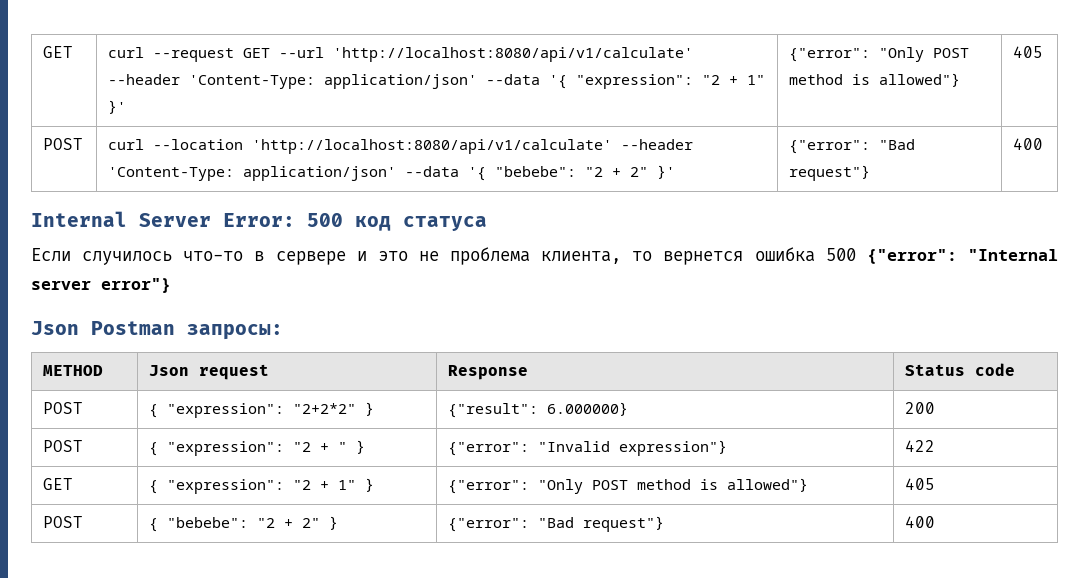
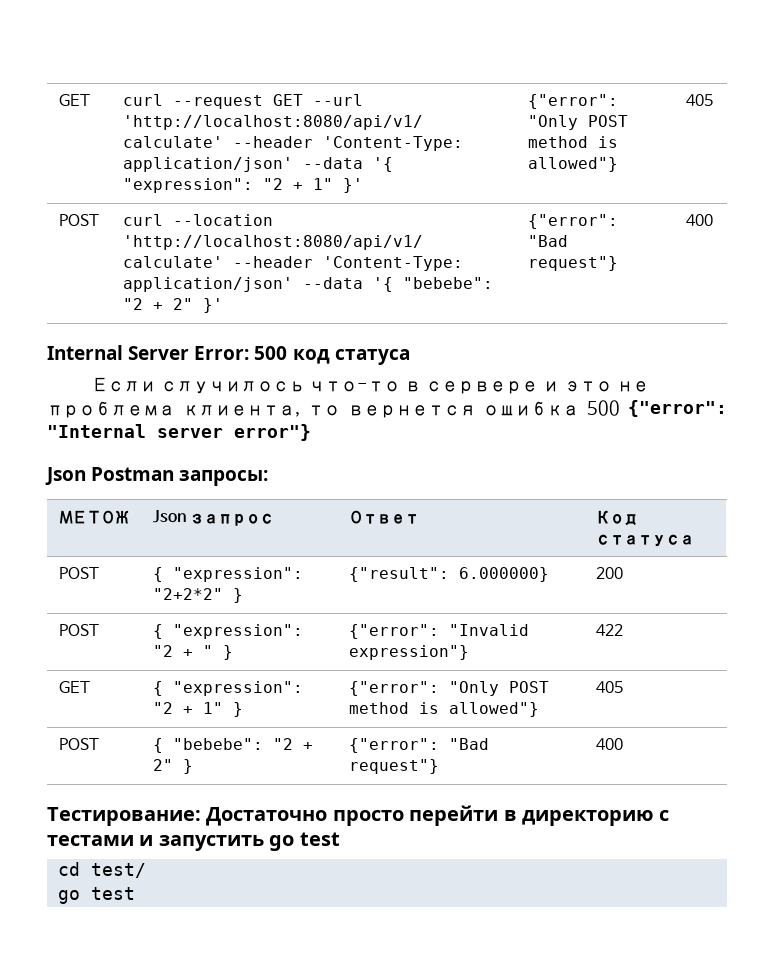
[43,365,104,376] [149,364,270,380] [448,365,529,380] [905,363,1016,376] METHOD | Json request | Response | Status code -> [58,510,129,524] [152,510,274,526] [348,510,419,524] [595,510,638,526] [595,534,694,547] МЕТОЖ | Json запрос | Ответ | Код статуса
(936, 522) none -> [47,805,670,826] [47,832,340,851] [57,862,146,878] [57,887,135,904] // Тестирование: Достаточно просто перейти в директорию с тестами и запустить go test // cd test/ // go test

